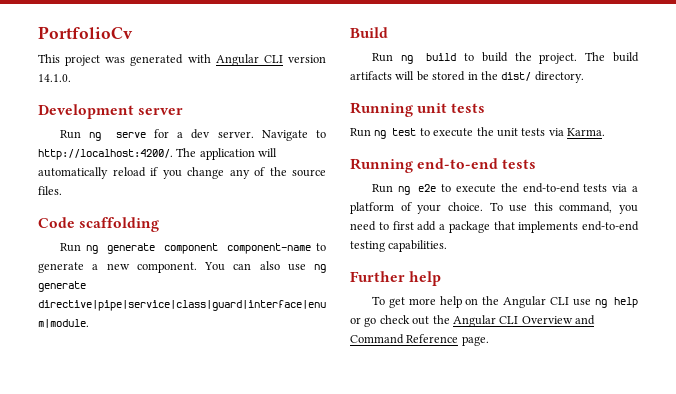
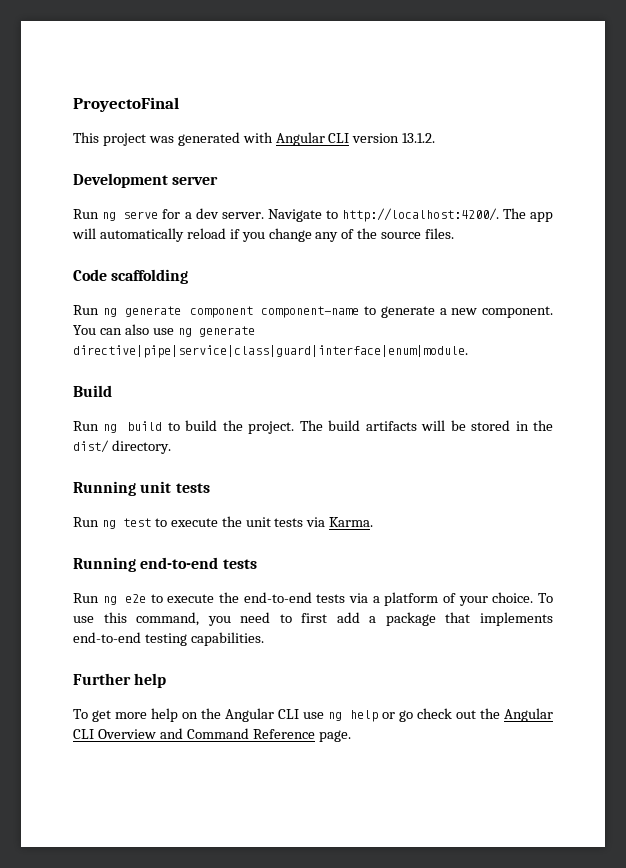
[38,26,133,39] PortfolioCv -> [73,97,179,112] ProyectoFinal
[38,74,71,82] 14.1.0. -> [402,133,436,143] 13.1.2.
[199,148,255,160] application -> [530,212,553,222] app

